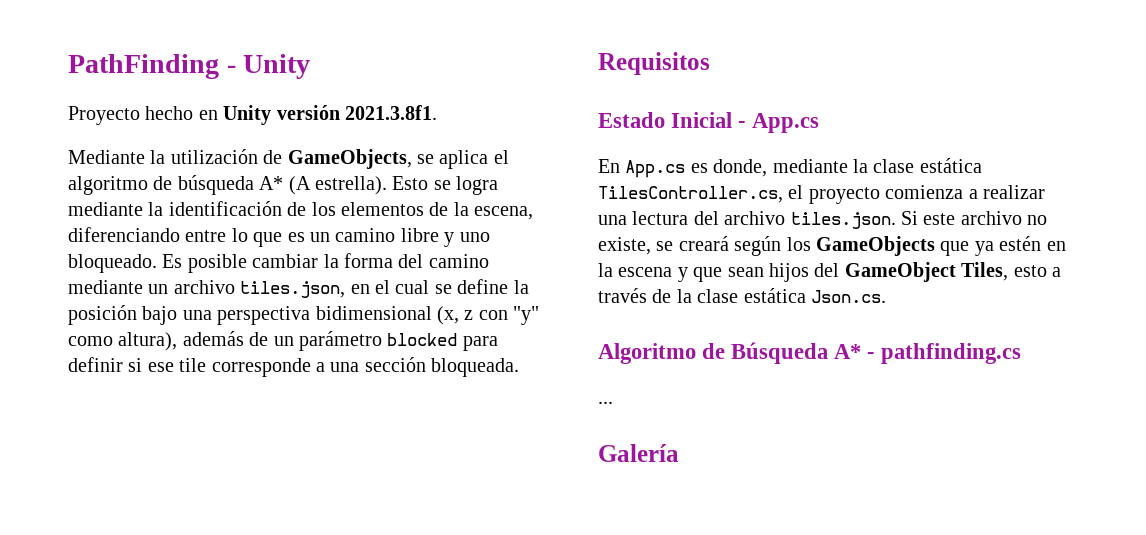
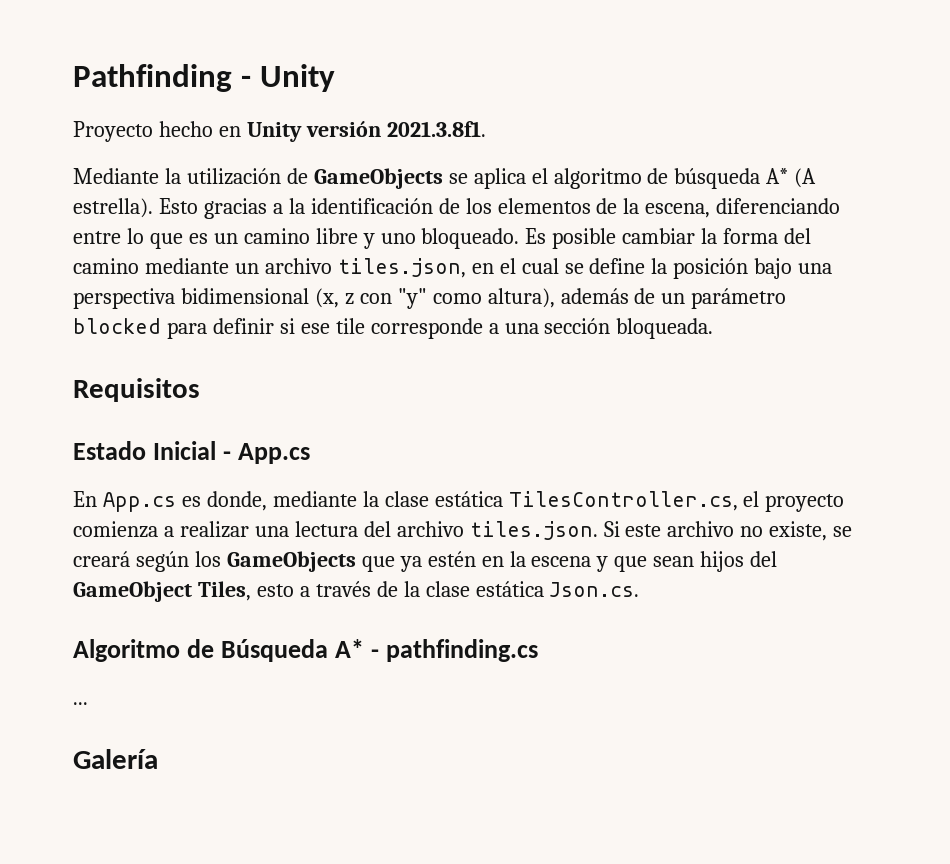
[68,54,219,79] PathFinding -> [73,64,232,92] Pathfinding
[287,149,412,169] GameObjects, -> [313,168,443,189] GameObjects
[433,176,499,195] [68,202,143,216] se logra mediante -> [203,198,283,219] gracias a

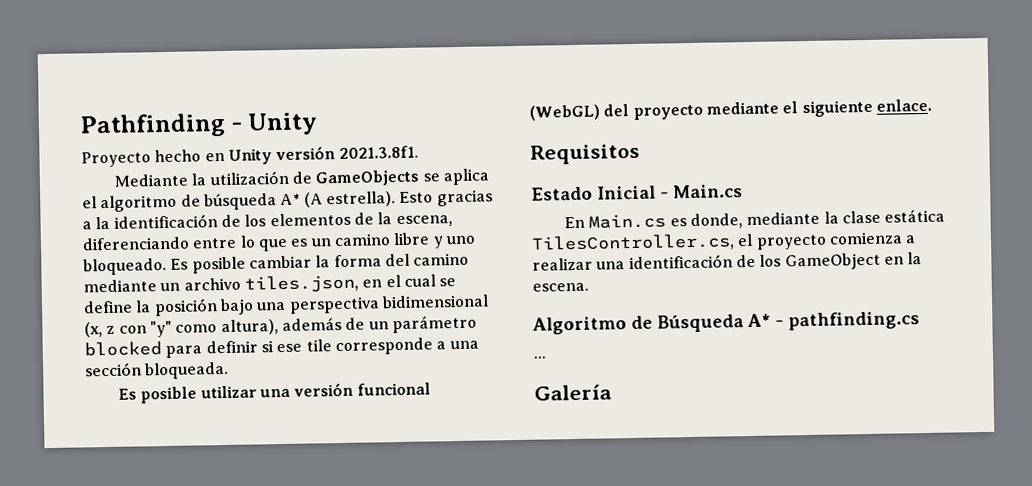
(714, 328) none -> [118,382,431,404] [529,98,932,121] // Es posible utilizar una versión funcional (WebGL) del proyecto mediante el siguiente enlace.
[238,443,311,464] App.cs -> [673,184,743,199] Main.cs
[102,492,176,512] App.cs -> [588,213,667,229] Main.cs
[294,521,853,541] [73,551,778,572] [73,581,640,602] lectura del archivo tiles.json. Si este archivo no existe, se creará según los GameObjects que ya estén en la escena y que sean hijos del GameObject Tiles, esto a través de la clase estática Json.cs. -> [628,252,923,271] [532,282,589,292] identificación de los GameObject en la escena.

